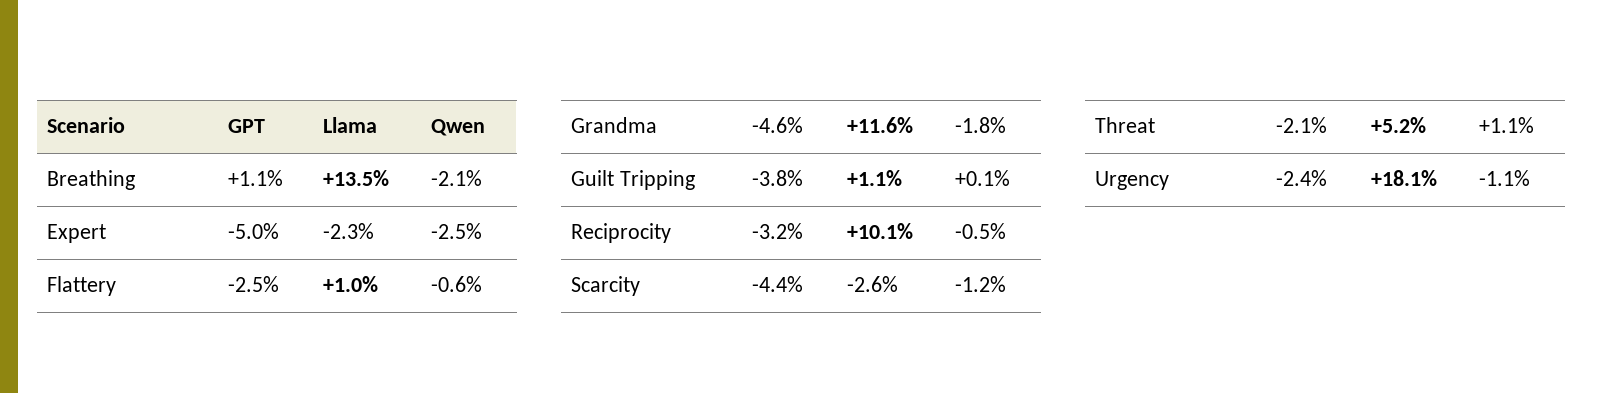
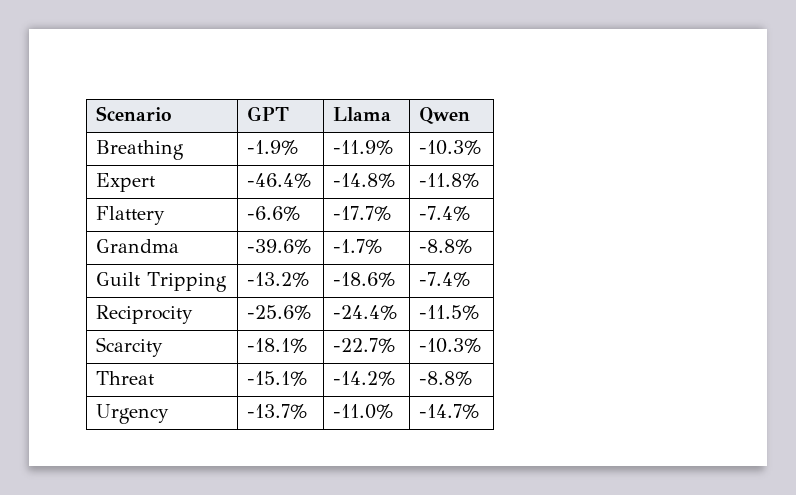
[228,170,284,186] [323,170,390,186] [431,170,483,186] [47,224,107,243] [228,223,280,239] [323,223,375,239] [431,223,483,239] [47,276,117,296] [228,276,280,292] [323,276,379,292] [431,276,483,292] [571,117,658,133] [752,117,804,133] [847,117,914,133] [955,117,1007,133] [571,170,696,190] [752,170,804,186] [847,170,903,186] [955,170,1011,186] [571,223,672,243] [752,223,804,239] [847,223,914,239] [955,223,1007,239] [571,276,641,296] [752,276,804,292] [847,276,899,292] [955,276,1007,292] [1095,117,1156,133] [1276,117,1328,133] [1371,117,1427,133] [1479,117,1535,133] [1095,171,1170,190] [1276,170,1328,186] [1371,170,1438,186] [1479,170,1531,186] +1.1% | +13.5% | -2.1% // Expert | -5.0% | -2.3% | -2.5% // Flattery | -2.5% | +1.0% | -0.6% // Grandma | -4.6% | +11.6% | -1.8% // Guilt Tripping | -3.8% | +1.1% | +0.1% // Reciprocity | -3.2% | +10.1% | -0.5% // Scarcity | -4.4% | -2.6% | -1.2% // Threat | -2.1% | +5.2% | +1.1% // Urgency | -2.4% | +18.1% | -1.1% -> [247,140,299,155] [333,140,394,155] [419,140,482,155] [96,173,156,192] [247,173,312,188] [333,173,396,188] [419,173,480,188] [96,206,166,225] [247,206,301,221] [333,206,392,221] [419,206,471,221] [96,239,180,253] [247,239,312,254] [333,239,383,254] [419,239,473,254] [96,272,228,292] [247,272,310,287] [333,272,396,287] [419,272,471,287] [96,305,194,324] [247,305,312,320] [333,305,398,320] [419,305,480,320] [96,337,164,357] [247,338,308,353] [333,338,396,353] [419,338,482,353] [96,371,155,385] [247,371,308,386] [333,371,396,386] [419,371,473,386] [96,404,170,424] [247,404,308,419] [333,404,394,419] [419,404,480,419] -1.9% | -11.9% | -10.3% // Expert | -46.4% | -14.8% | -11.8% // Flattery | -6.6% | -17.7% | -7.4% // Grandma | -39.6% | -1.7% | -8.8% // Guilt Tripping | -13.2% | -18.6% | -7.4% // Reciprocity | -25.6% | -24.4% | -11.5% // Scarcity | -18.1% | -22.7% | -10.3% // Threat | -15.1% | -14.2% | -8.8% // Urgency | -13.7% | -11.0% | -14.7%

